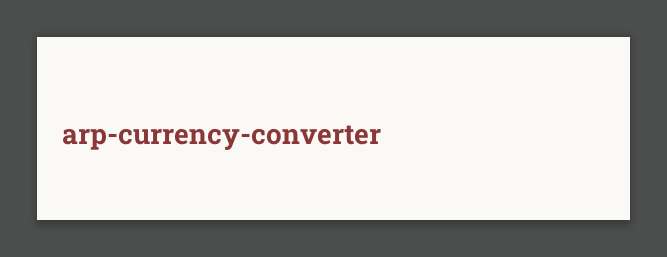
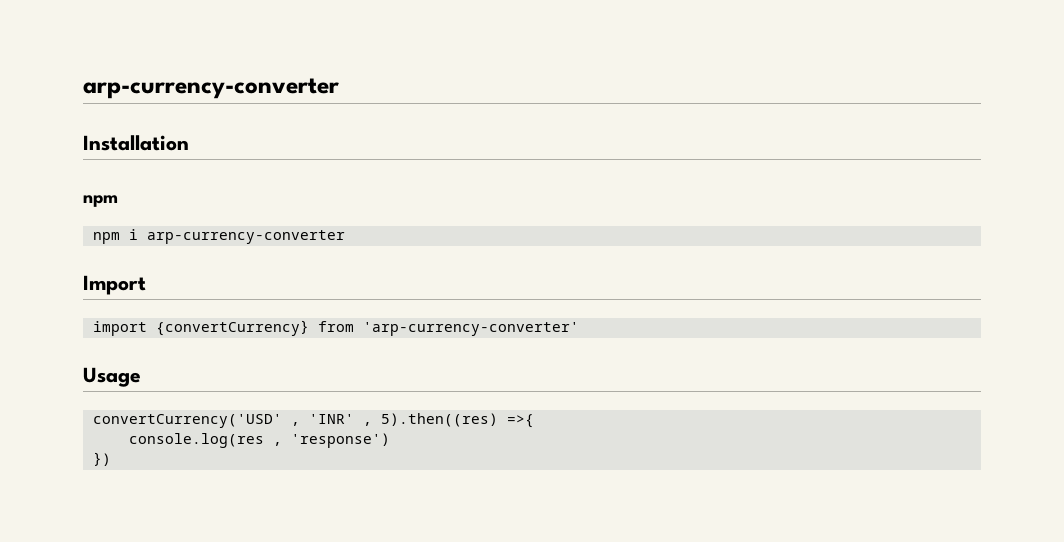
[62,125,381,150] arp-currency-converter -> [83,78,339,99] [83,135,189,151] [83,195,118,207] [92,229,345,244] [83,275,146,295] [92,320,579,336] [83,367,141,387] [92,413,534,428] [128,433,390,448] [92,452,111,466] arp-currency-converter // Installation // npm // npm i arp-currency-converter // Import // import {convertCurrency} from 'arp-currency-converter' // Usage // convertCurrency('USD' , 'INR' , 5).then((res) =>{ // console.log(res , 'response') // })

